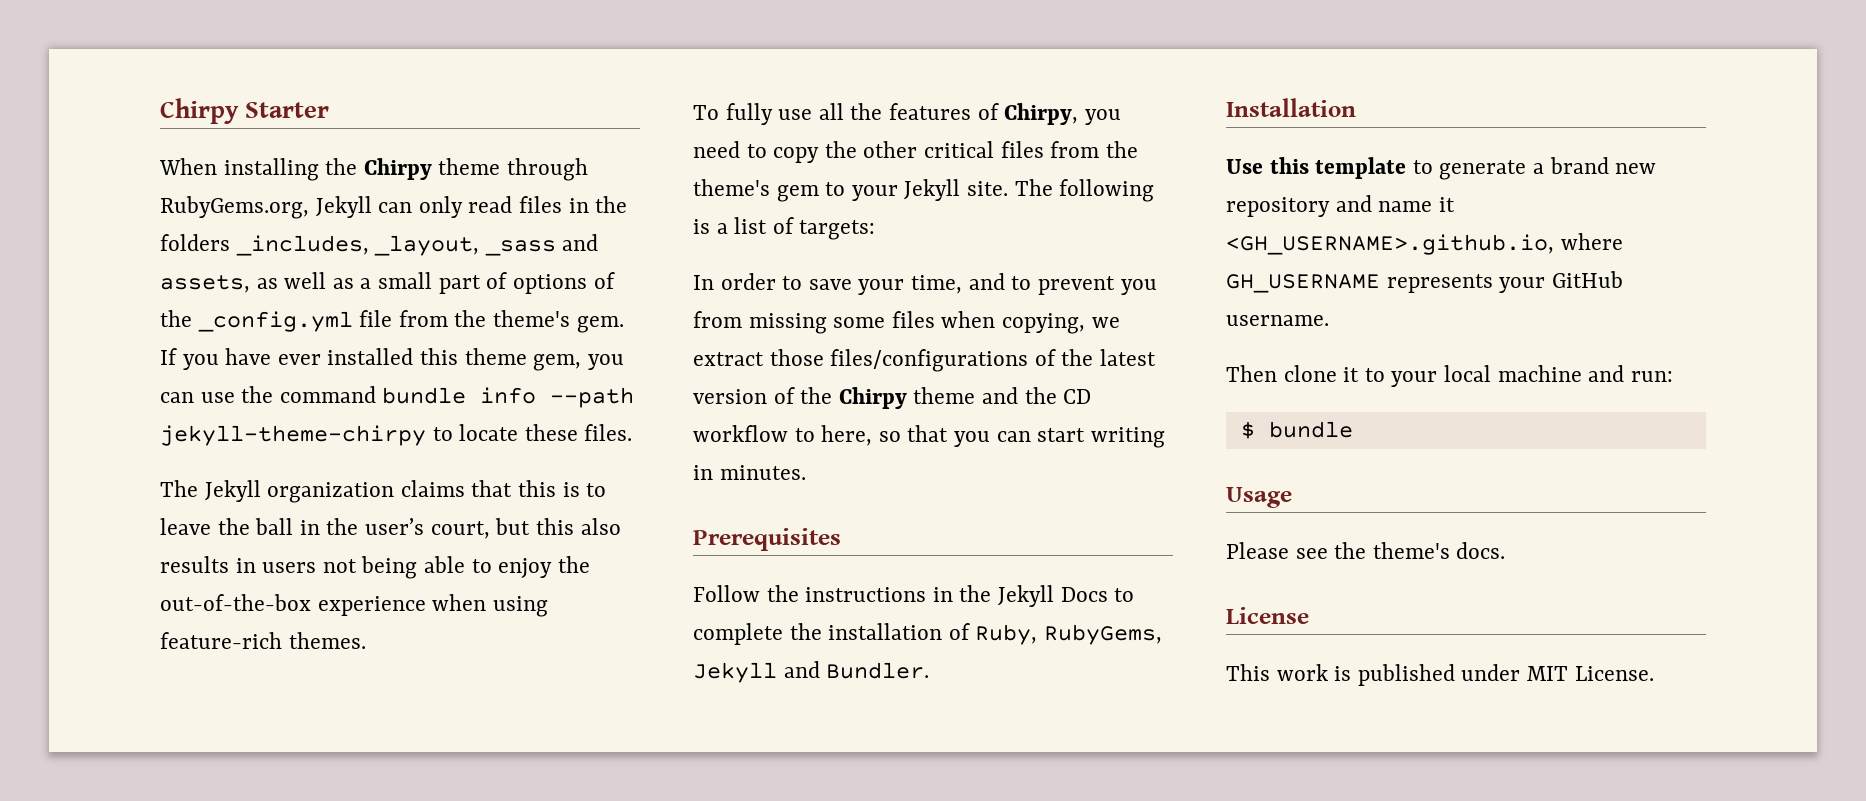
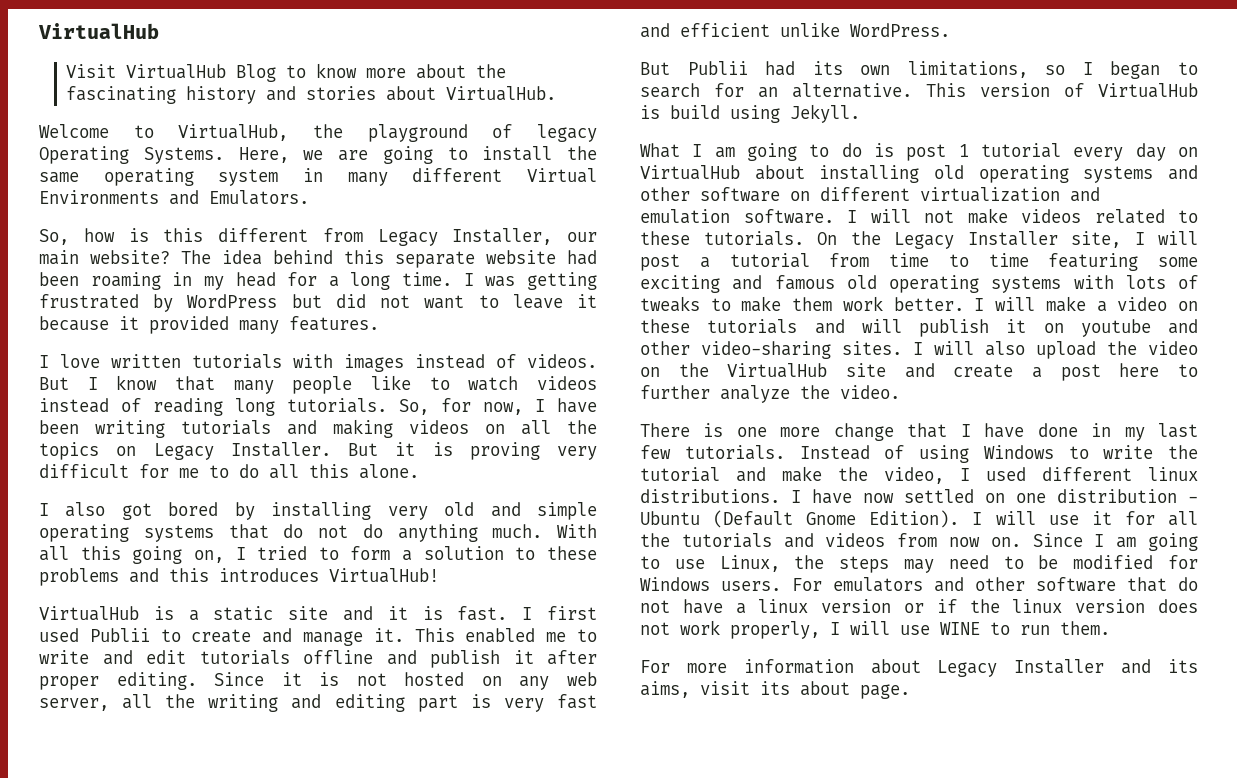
[160,98,330,124] [159,158,589,181] [160,196,628,219] [160,234,599,256] [160,272,615,294] [160,310,624,333] [160,348,624,371] [160,386,635,408] [160,424,633,446] [160,480,607,503] [160,518,621,539] [160,556,590,579] [160,594,548,617] [160,632,366,649] [693,103,1121,125] [693,141,1138,163] [693,179,1155,202] [693,217,876,240] [693,273,1157,295] [693,311,1120,334] [693,349,1157,372] [693,387,1092,409] [693,425,1165,448] [693,465,806,480] [693,528,841,551] [693,585,1135,607] [693,623,1163,645] [693,661,930,683] [1226,98,1356,117] [1226,157,1657,180] [1226,195,1455,217] [1226,233,1623,255] [1226,271,1623,293] [1226,315,1329,326] [1226,365,1673,387] [1240,421,1353,439] [1226,487,1292,508] [1226,542,1506,559] [1226,607,1309,624] [1226,664,1654,686] Chirpy Starter // When installing the Chirpy theme through RubyGems.org, Jekyll can only read files in the folders _includes, _layout, _sass and assets, as well as a small part of options of the _config.yml file from the theme's gem. If you have ever installed this theme gem, you can use the command bundle info --path jekyll-theme-chirpy to locate these files. // The Jekyll organization claims that this is to leave the ball in the user’s court, but this also results in users not being able to enjoy the out-of-the-box experience when using feature-rich themes. // To fully use all the features of Chirpy, you need to copy the other critical files from the theme's gem to your Jekyll site. The following is a list of targets: // In order to save your time, and to prevent you from missing some files when copying, we extract those files/configurations of the latest version of the Chirpy theme and the CD workflow to here, so that you can start writing in minutes. // Prerequisites // Follow the instructions in the Jekyll Docs to complete the installation of Ruby, RubyGems, Jekyll and Bundler. // Installation // Use this template to generate a brand new repository and name it <GH_USERNAME>.github.io, where GH_USERNAME represents your GitHub username. // Then clone it to your local machine and run: // $ bundle // Usage // Please see the theme's docs. // License // This work is published under MIT License. -> [38,23,159,39] [66,63,507,82] [66,86,557,104] [39,124,597,142] [39,146,597,164] [39,168,597,186] [39,190,309,205] [39,228,597,246] [39,250,597,268] [39,272,597,290] [39,294,597,312] [39,316,379,334] [39,354,597,372] [39,375,597,394] [39,398,597,416] [39,419,597,438] [39,442,597,460] [39,464,419,479] [39,502,597,520] [39,524,597,542] [39,546,597,564] [39,568,439,586] [39,606,598,621] [39,628,597,646] [39,650,597,668] [39,672,597,690] [39,694,597,712] [640,22,950,38] [640,61,1198,79] [640,83,1198,98] [640,104,860,123] [640,143,1198,161] [640,165,1198,183] [640,187,1100,202] [640,208,1198,224] [640,231,1198,249] [640,253,1198,271] [640,275,1198,293] [640,296,1198,312] [640,319,1198,337] [640,341,1198,359] [640,363,1198,381] [640,385,900,403] [640,423,1198,441] [640,445,1198,463] [640,466,1198,484] [640,489,1198,504] [640,510,1198,528] [640,533,1198,551] [640,555,1198,573] [640,577,1198,592] [640,599,1198,614] [640,620,1110,639] [640,659,1198,677] [640,681,910,699] VirtualHub // Visit VirtualHub Blog to know more about the fascinating history and stories about VirtualHub. // Welcome to VirtualHub, the playground of legacy Operating Systems. Here, we are going to install the same operating system in many different Virtual Environments and Emulators. // So, how is this different from Legacy Installer, our main website? The idea behind this separate website had been roaming in my head for a long time. I was getting frustrated by WordPress but did not want to leave it because it provided many features. // I love written tutorials with images instead of videos. But I know that many people like to watch videos instead of reading long tutorials. So, for now, I have been writing tutorials and making videos on all the topics on Legacy Installer. But it is proving very difficult for me to do all this alone. // I also got bored by installing very old and simple operating systems that do not do anything much. With all this going on, I tried to form a solution to these problems and this introduces VirtualHub! // VirtualHub is a static site and it is fast. I first used Publii to create and manage it. This enabled me to write and edit tutorials offline and publish it after proper editing. Since it is not hosted on any web server, all the writing and editing part is very fast and efficient unlike WordPress. // But Publii had its own limitations, so I began to search for an alternative. This version of VirtualHub is build using Jekyll. // What I am going to do is post 1 tutorial every day on VirtualHub about installing old operating systems and other software on different virtualization and emulation software. I will not make videos related to these tutorials. On the Legacy Installer site, I will post a tutorial from time to time featuring some exciting and famous old operating systems with lots of tweaks to make them work better. I will make a video on these tutorials and will publish it on youtube and other video-sharing sites. I will also upload the video on the VirtualHub site and create a post here to further analyze the video. // There is one more change that I have done in my last few tutorials. Instead of using Windows to write the tutorial and make the video, I used different linux distributions. I have now settled on one distribution - Ubuntu (Default Gnome Edition). I will use it for all the tutorials and videos from now on. Since I am going to use Linux, the steps may need to be modified for Windows users. For emulators and other software that do not have a linux version or if the linux version does not work properly, I will use WINE to run them. // For more information about Legacy Installer and its aims, visit its about page.

